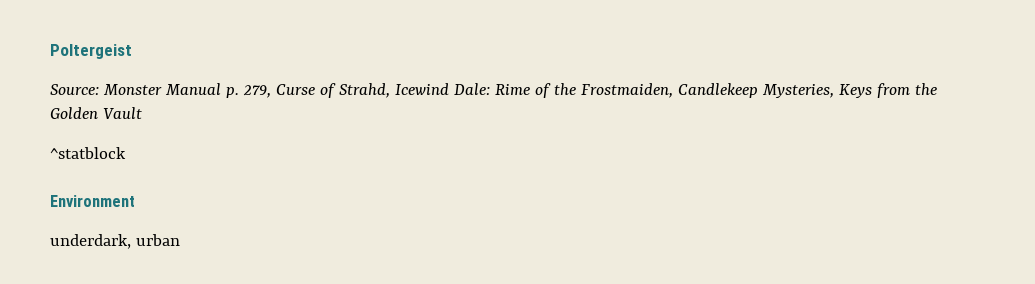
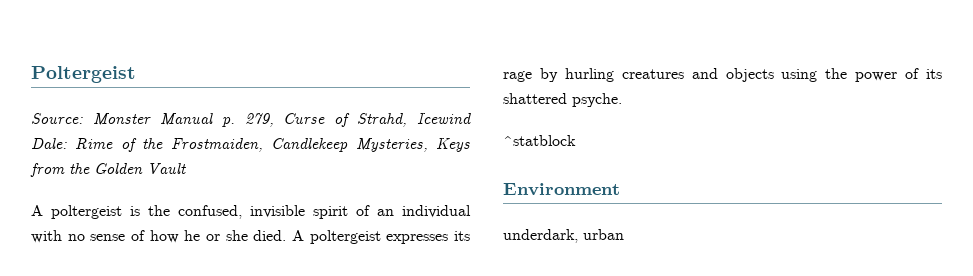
(142, 113) none -> [31,205,471,219] [31,230,471,244] [503,68,942,82] [503,93,622,107] // A poltergeist is the confused, invisible spirit of an individual with no sense of how he or she died. A poltergeist expresses its rage by hurling creatures and objects using the power of its shattered psyche.

